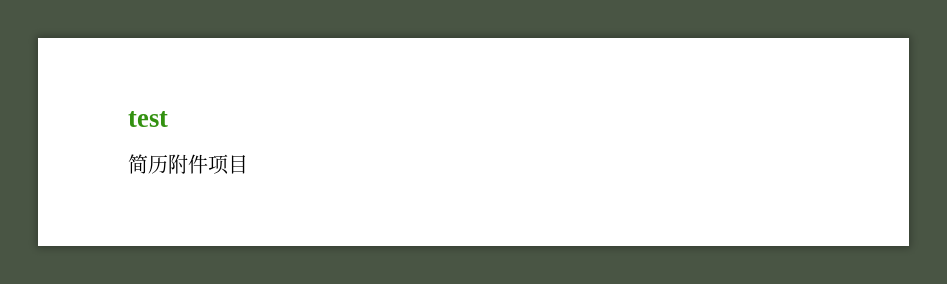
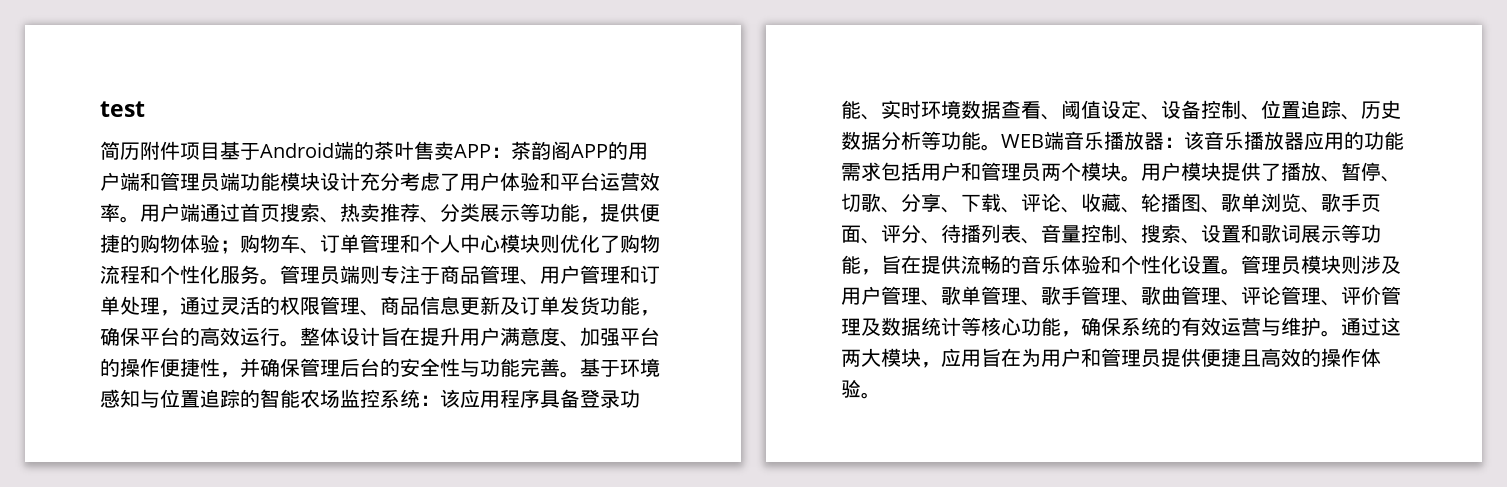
(248, 164) none -> [220,141,648,160] [100,172,660,192] [100,203,660,223] [100,234,660,254] [100,265,660,285] [100,296,660,316] [100,327,660,347] [100,358,660,378] [100,389,640,408] [841,100,1401,120] [841,131,1404,151] [841,162,1401,182] [841,193,1381,213] [841,224,1381,244] [841,255,1401,275] [841,286,1401,306] [841,317,1401,337] [841,348,1381,368] [841,380,881,399] 基于Android端的茶叶售卖APP：茶韵阁APP的用户端和管理员端功能模块设计充分考虑了用户体验和平台运营效率。用户端通过首页搜索、热卖推荐、分类展示等功能，提供便捷的购物体验；购物车、订单管理和个人中心模块则优化了购物流程和个性化服务。管理员端则专注于商品管理、用户管理和订单处理，通过灵活的权限管理、商品信息更新及订单发货功能，确保平台的高效运行。整体设计旨在提升用户满意度、加强平台的操作便捷性，并确保管理后台的安全性与功能完善。基于环境感知与位置追踪的智能农场监控系统：该应用程序具备登录功能、实时环境数据查看、阈值设定、设备控制、位置追踪、历史数据分析等功能。WEB端音乐播放器：该音乐播放器应用的功能需求包括用户和管理员两个模块。用户模块提供了播放、暂停、切歌、分享、下载、评论、收藏、轮播图、歌单浏览、歌手页面、评分、待播列表、音量控制、搜索、设置和歌词展示等功能，旨在提供流畅的音乐体验和个性化设置。管理员模块则涉及用户管理、歌单管理、歌手管理、歌曲管理、评论管理、评价管理及数据统计等核心功能，确保系统的有效运营与维护。通过这两大模块，应用旨在为用户和管理员提供便捷且高效的操作体验。

